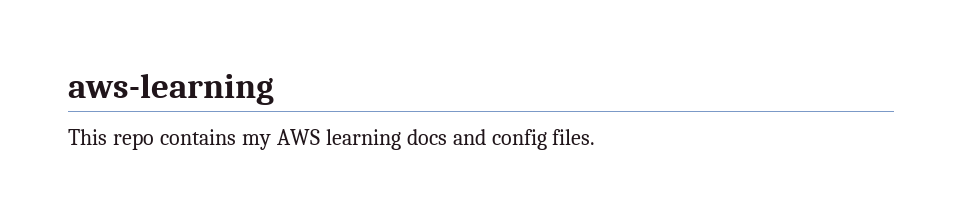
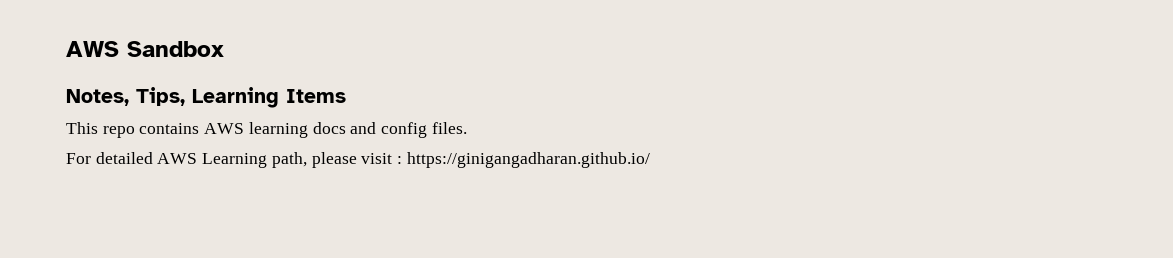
[68,73,274,105] aws-learning -> [66,41,224,57] [66,87,346,108] AWS Sandbox // Notes, Tips, Learning Items
[241,134,271,150] my -> (200, 128) none
(596, 137) none -> [66,152,650,168] // For detailed AWS Learning path, please visit : https://ginigangadharan.github.io/

